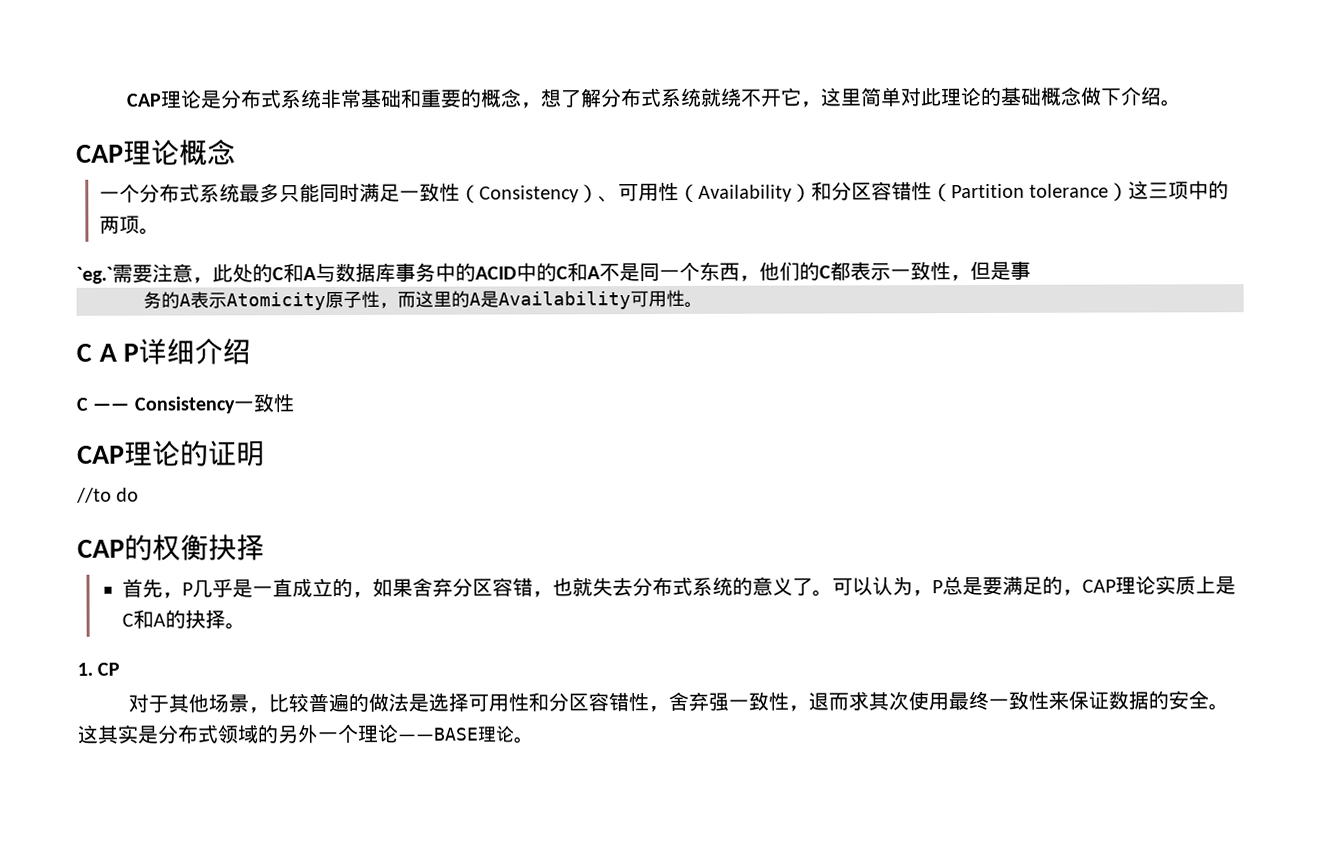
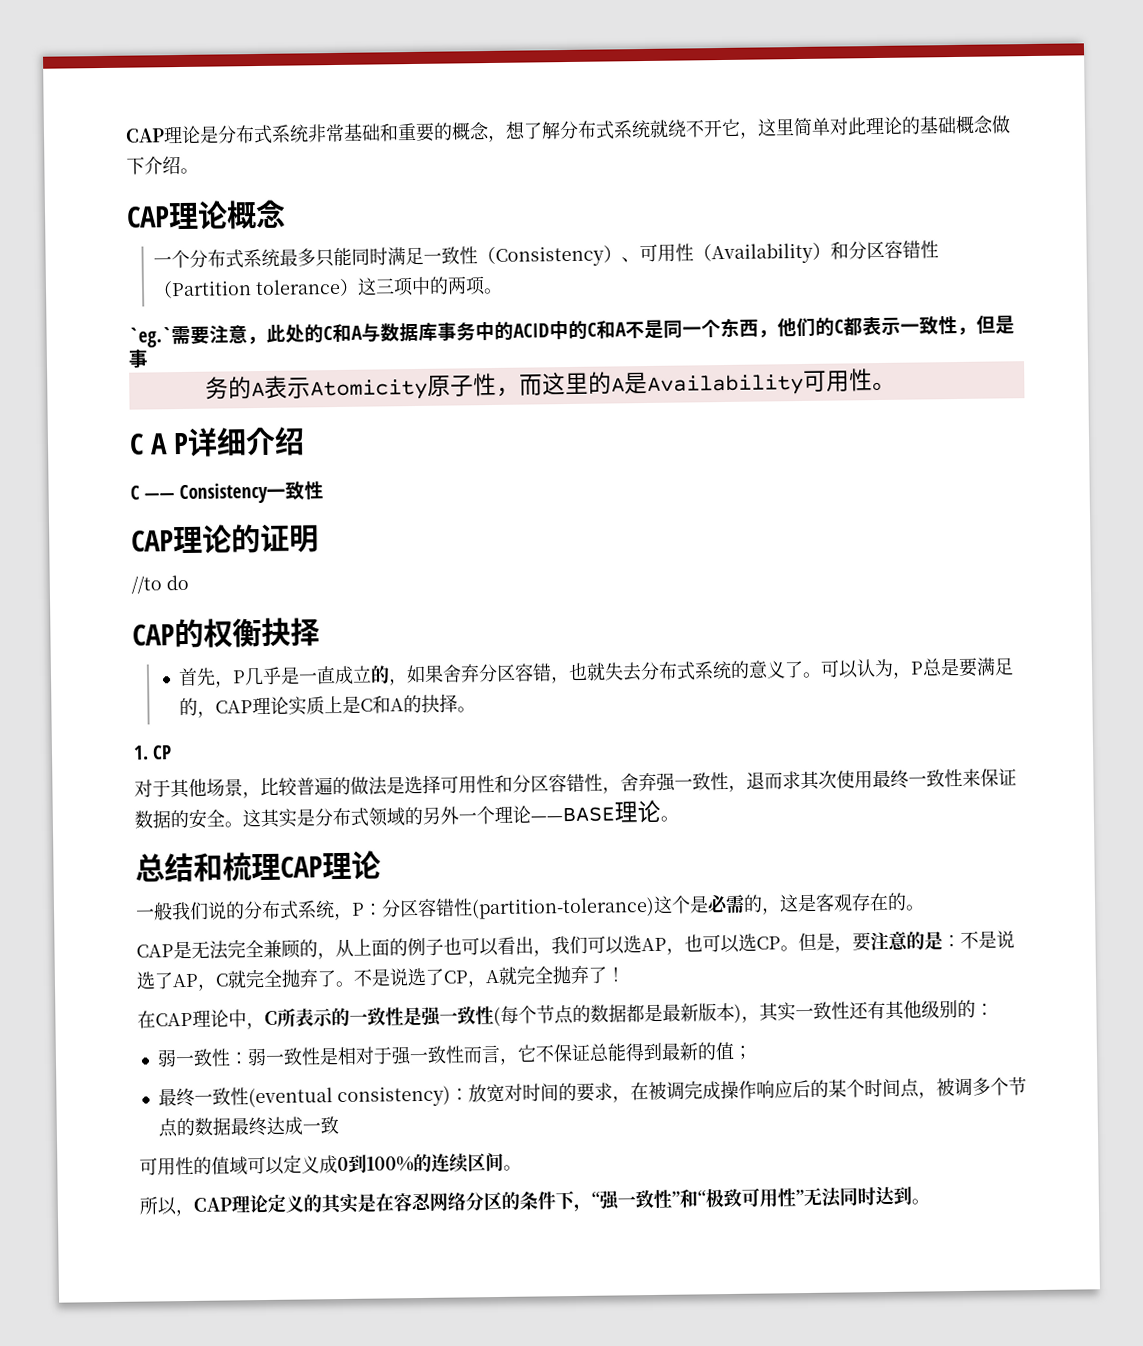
(535, 740) none -> [135,850,381,883] [136,892,925,921] [136,930,1015,960] [136,965,625,991] [137,999,994,1030] [156,1041,753,1068] [157,1077,1027,1108] [157,1116,339,1138] [139,1152,522,1176] [139,1186,930,1217] // 总结和梳理CAP理论 // 一般我们说的分布式系统，P：分区容错性(partition-tolerance)这个是必需的，这是客观存在的。 // CAP是无法完全兼顾的，从上面的例子也可以看出，我们可以选AP，也可以选CP。但是，要注意的是：不是说选了AP，C就完全抛弃了。不是说选了CP，A就完全抛弃了！ // 在CAP理论中，C所表示的一致性是强一致性(每个节点的数据都是最新版本)，其实一致性还有其他级别的： // 弱一致性：弱一致性是相对于强一致性而言，它不保证总能得到最新的值； // 最终一致性(eventual consistency)：放宽对时间的要求，在被调完成操作响应后的某个时间点，被调多个节点的数据最终达成一致 // 可用性的值域可以定义成0到100%的连续区间。 // 所以，CAP理论定义的其实是在容忍网络分区的条件下，“强一致性”和“极致可用性”无法同时达到。

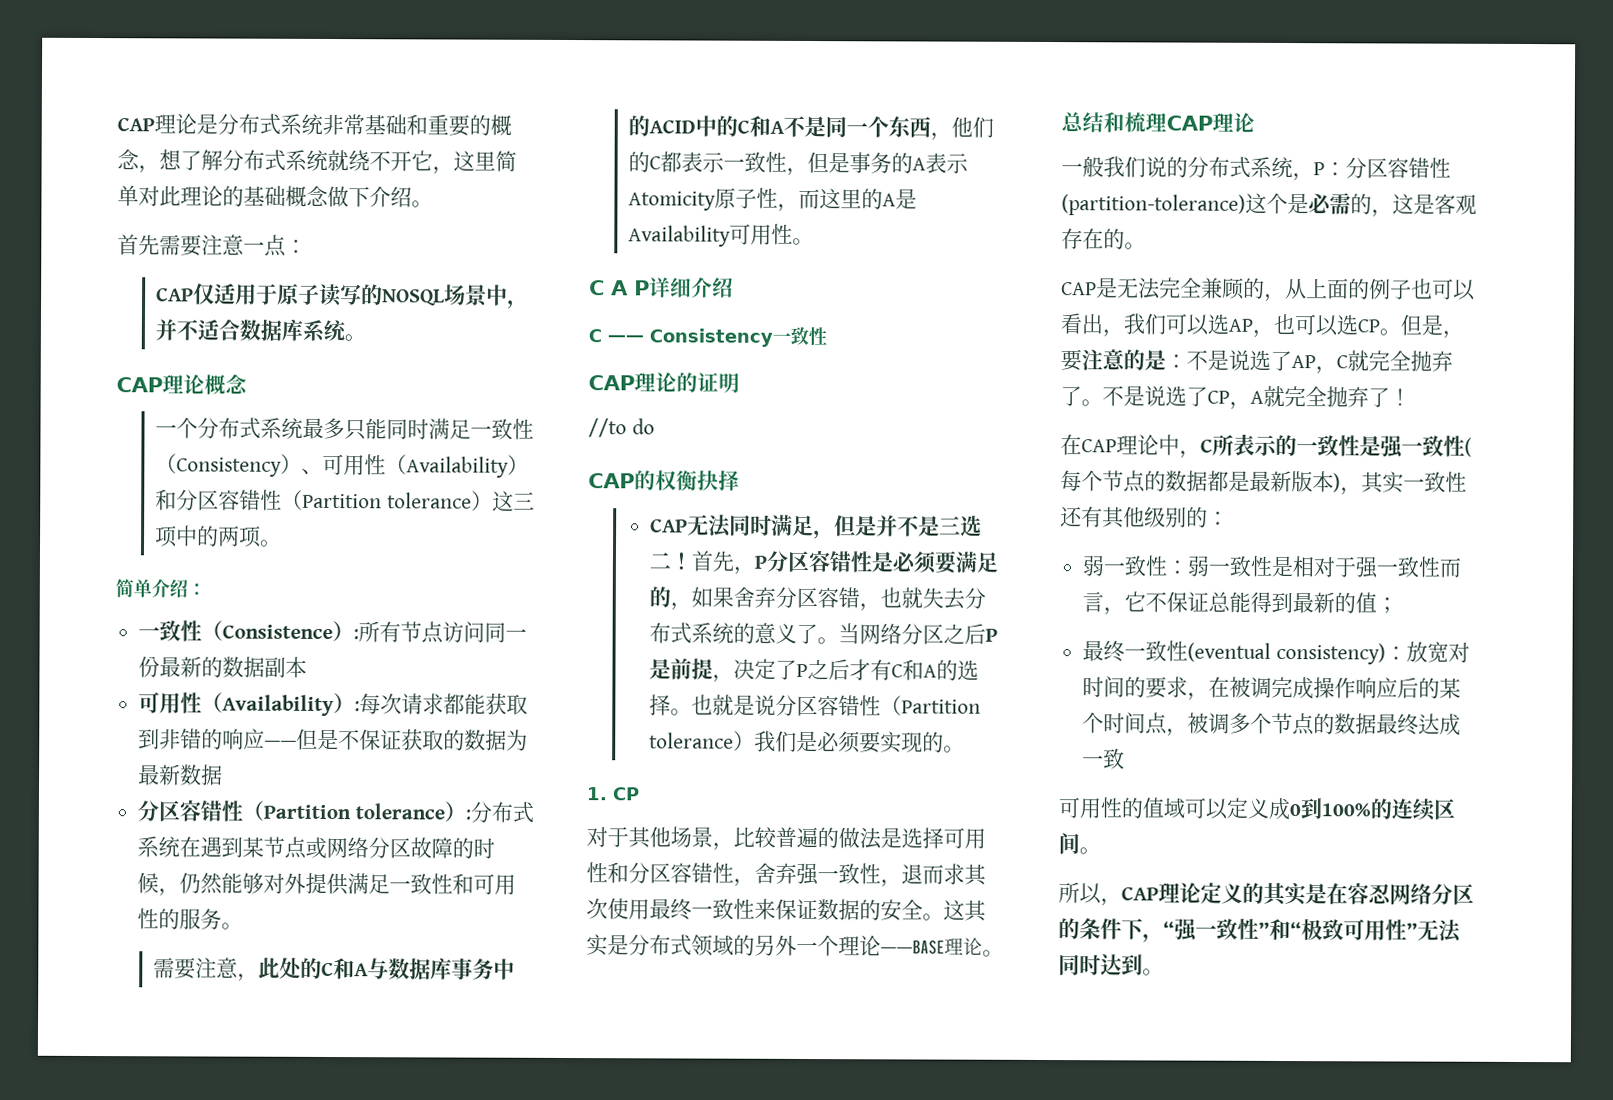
(199, 171) none -> [117,234,307,257] [156,283,530,309] [155,318,367,342] // 首先需要注意一点： // CAP仅适用于原子读写的NOSQL场景中，并不适合数据库系统。
[128,327,172,348] `eg.` -> [115,579,206,598] [138,620,528,644] [138,656,308,678] [138,692,529,717] [138,728,529,751] [138,764,224,786] [137,799,534,823] [137,836,496,859] [137,872,517,897] [137,908,244,930] 简单介绍： // 一致性（Consistence）:所有节点访问同一份最新的数据副本 // 可用性（Availability）:每次请求都能获取到非错的响应——但是不保证获取的数据为最新数据 // 分区容错性（Partition tolerance）:分布式系统在遇到某节点或网络分区故障的时候，仍然能够对外提供满足一致性和可用性的服务。 //
(149, 358) // -> (872, 163) none
[178,665,373,688] 首先，P几乎是一直成立 -> [650,514,983,540] [649,550,999,575] CAP无法同时满足，但是并不是三选二！首先，P分区容错性是必须要满足
[820,657,1015,679] [179,695,362,718] 可以认为，P总是要满足的，CAP理论实质上是 -> [838,623,999,645] [649,658,893,683] 当网络分区之后P是前提，决定了P之后才有
[421,694,441,713] 抉 -> [957,659,980,681] 选
(477, 709) none -> [691,694,982,717] [649,730,966,754] 也就是说分区容错性（Partition tolerance）我们是必须要实现的。

